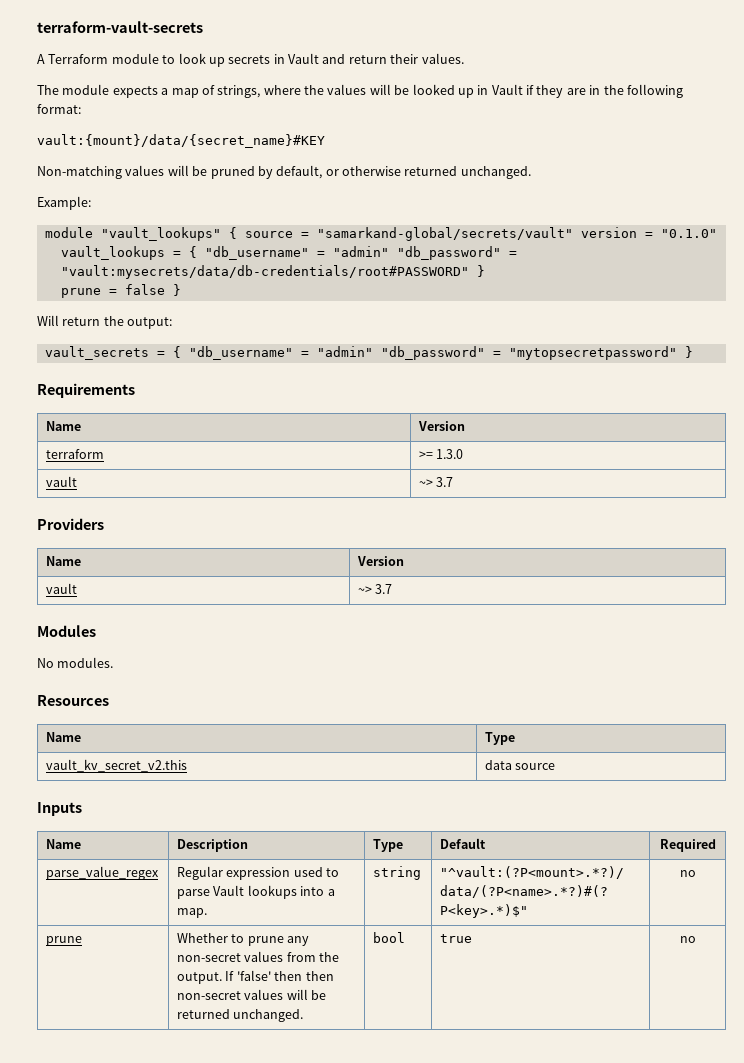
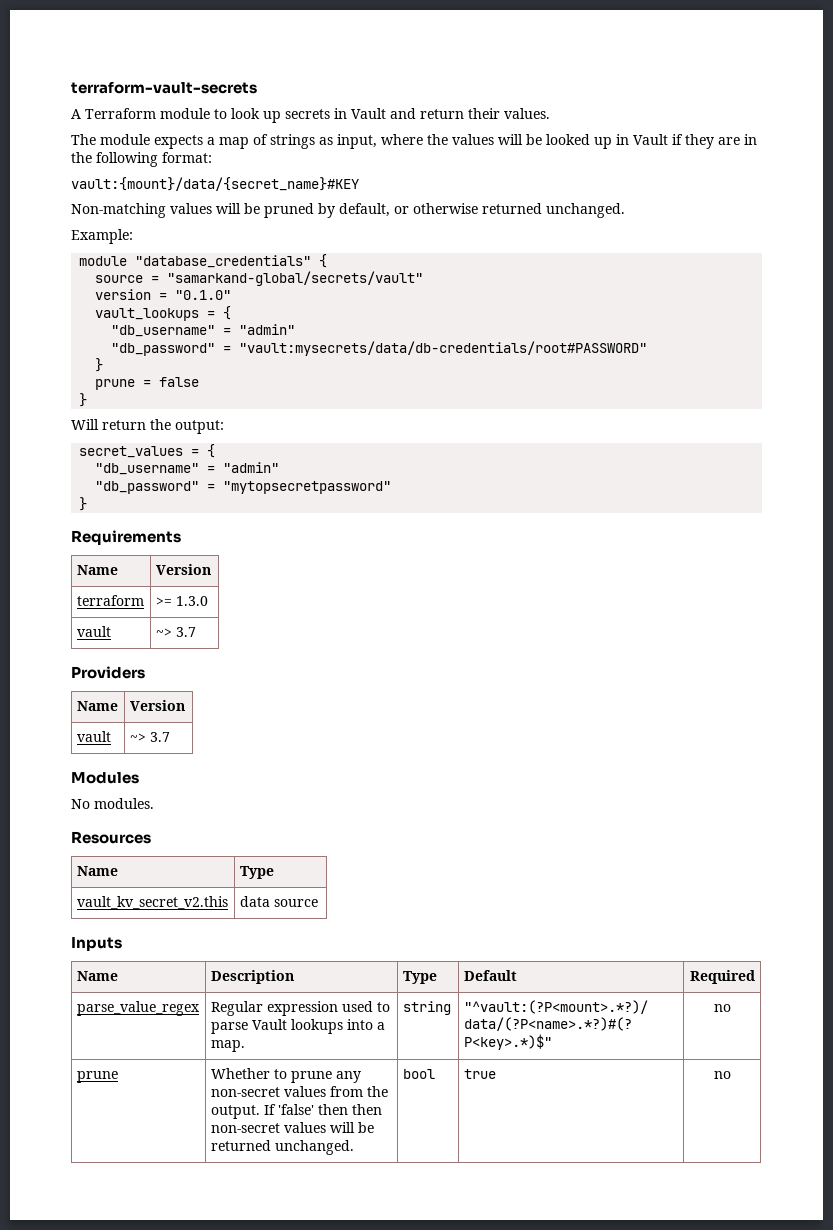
[217,85,261,98] strings, -> [270,134,377,149] strings as input,
[100,227,237,241] "vault_lookups" { -> [135,254,328,268] "database_credentials" { //
(573, 234) none -> (424, 278) //
[204,246,389,260] "db_username" = "admin" -> [111,324,296,337] // "db_username" = "admin" //
(469, 272) none -> (648, 348) //
(165, 289) none -> (200, 382) //
[44,346,373,360] vault_secrets = { "db_username" = "admin" -> [79,444,216,458] [95,462,280,475] secret_values = { // "db_username" = "admin" //
(677, 353) none -> (392, 487) //

